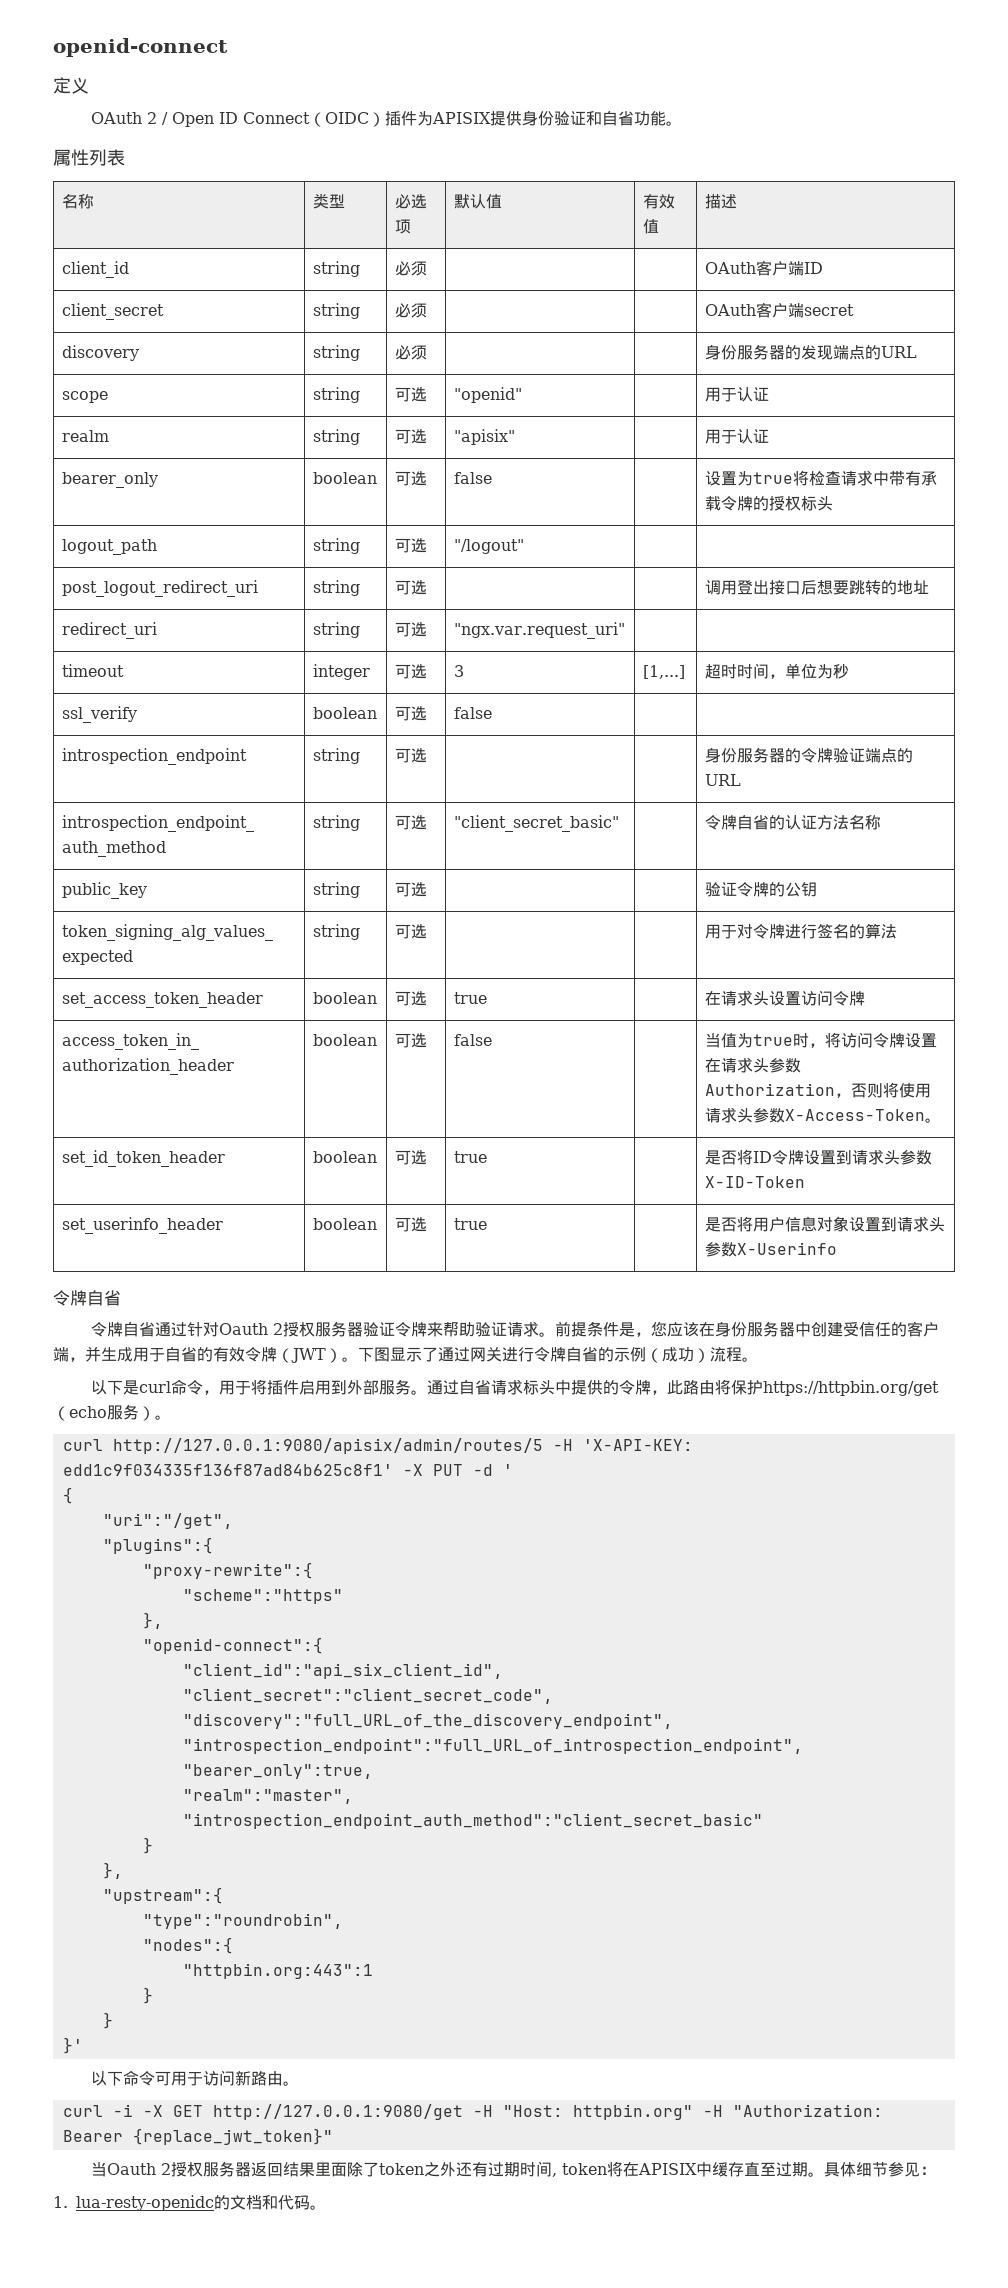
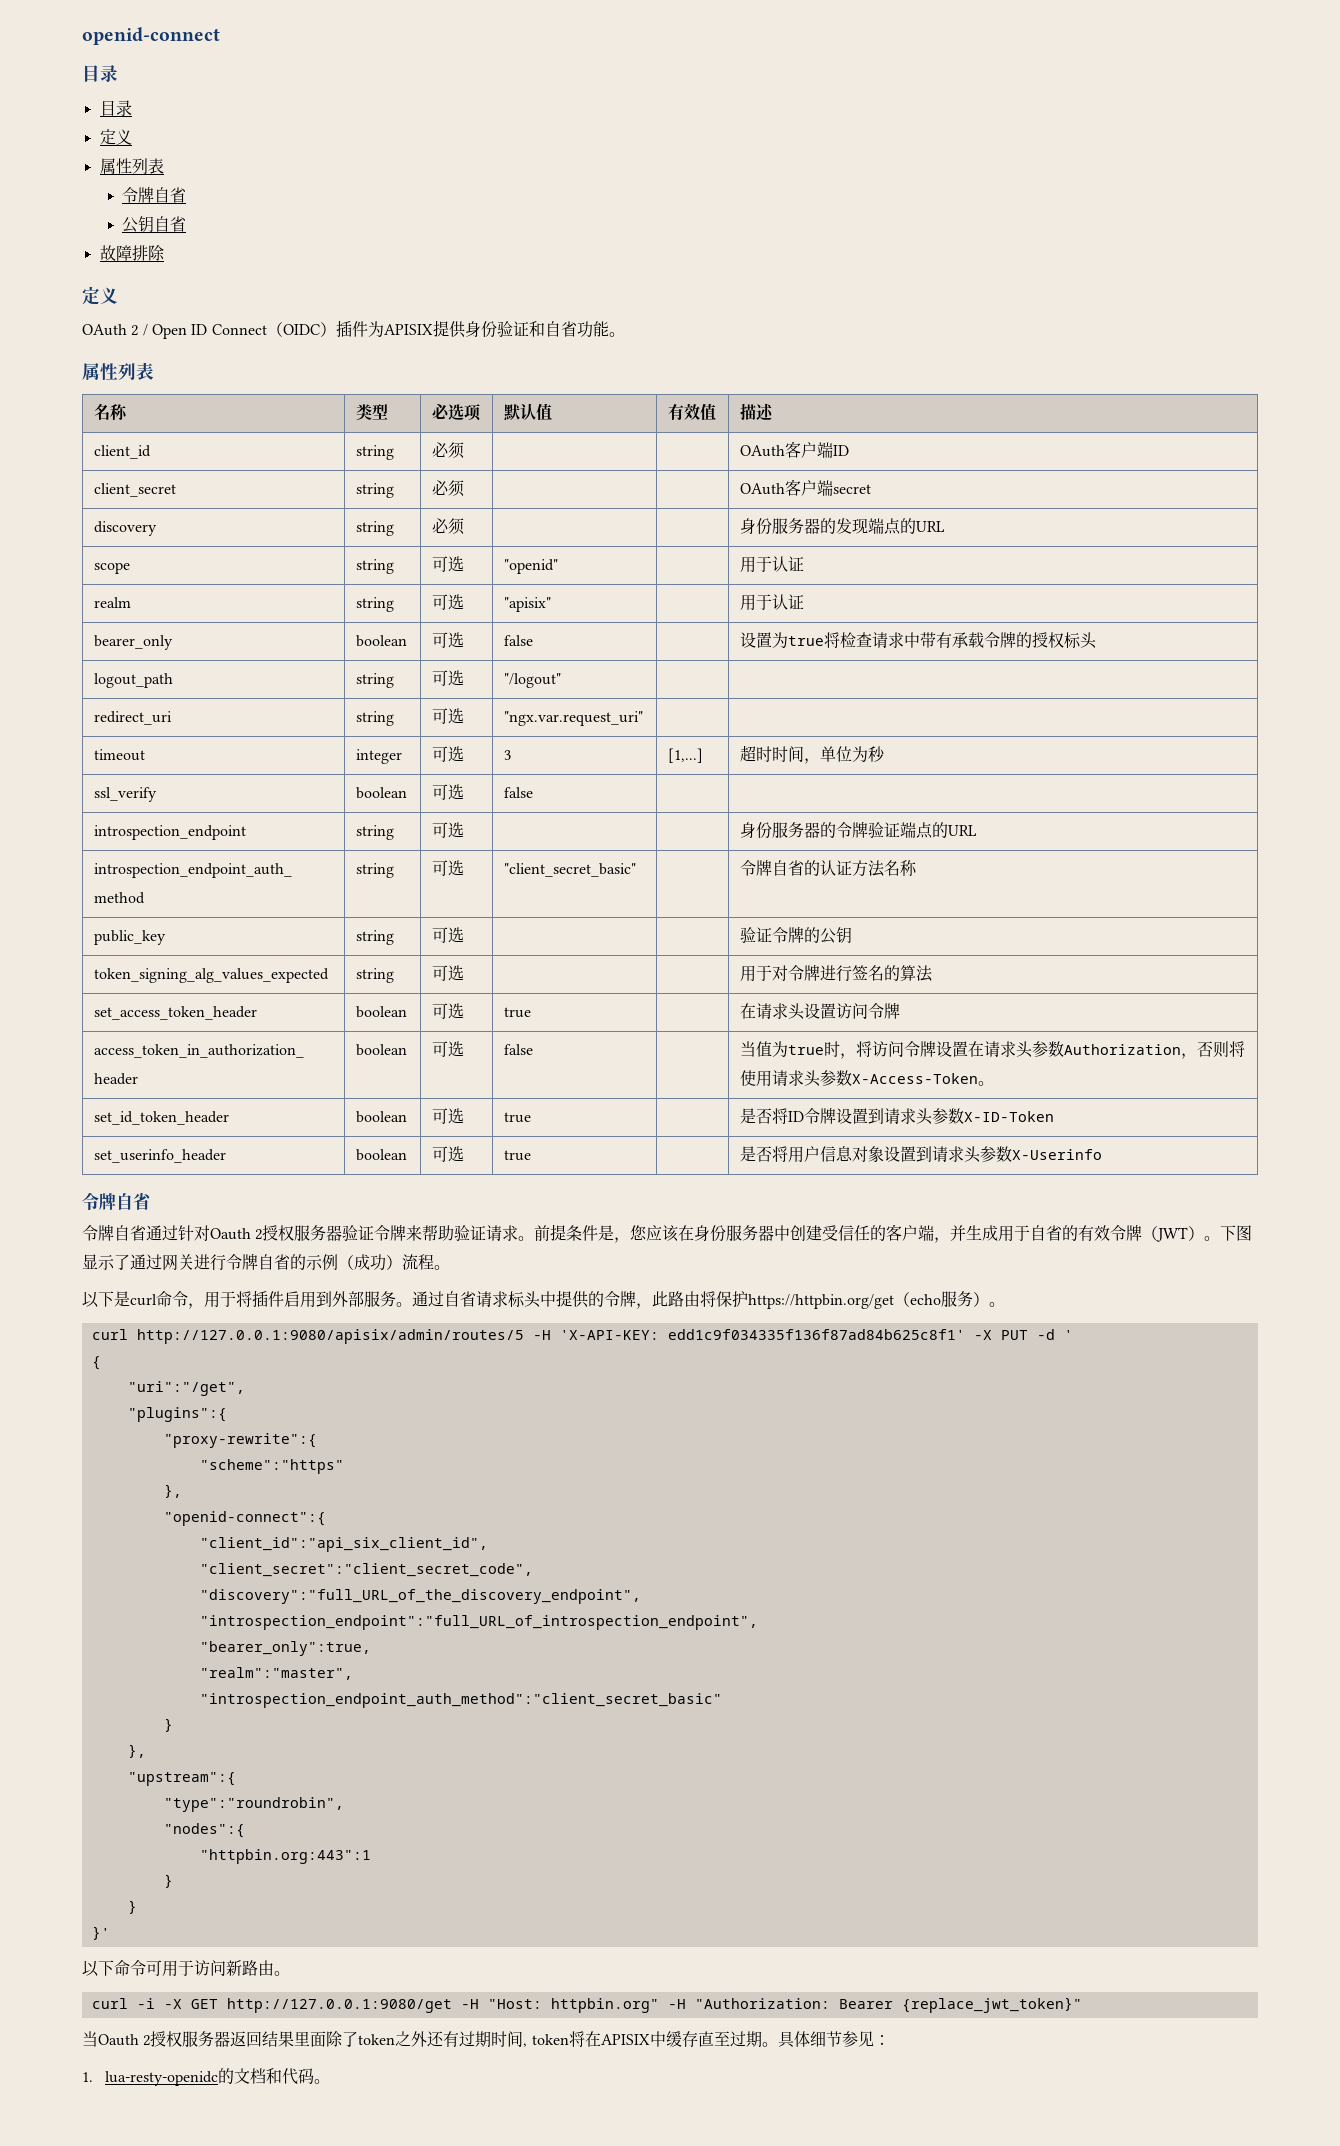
(228, 47) none -> [82,65,118,82] [99,100,132,116] [99,129,132,145] [99,158,164,174] [122,187,187,203] [122,216,187,233] [99,245,165,261] // 目录 // 目录 // 定义 // 属性列表 // 令牌自省 // 公钥自省 // 故障排除
[61,580,258,597] [312,580,360,596] [394,580,427,595] [704,580,929,595] // post_logout_redirect_uri | string | 可选 | | | 调用登出接口后想要跳转的地址 -> (561, 680) none

